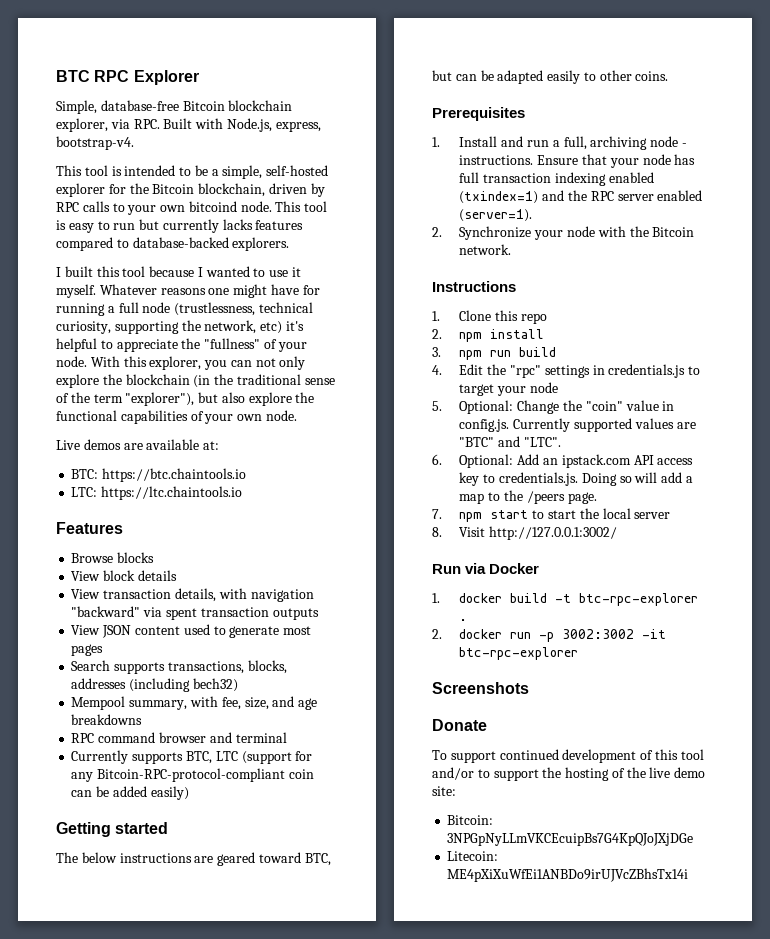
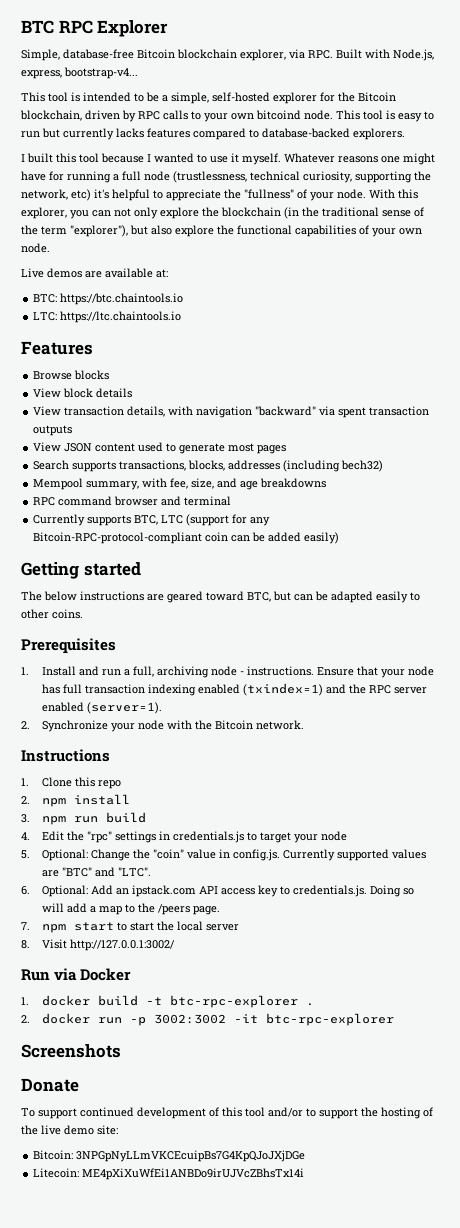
[56,136,134,150] bootstrap-v4. -> [64,67,138,79] bootstrap-v4...

